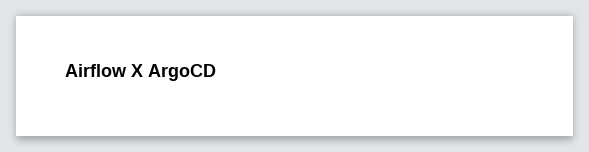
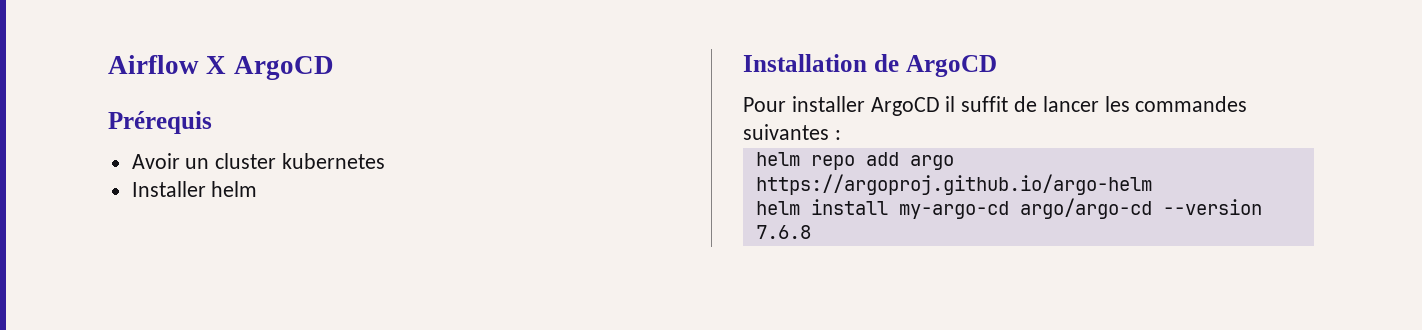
(216, 72) none -> [108,111,212,134] [131,153,386,169] [131,181,258,197] [743,54,997,77] [743,96,1248,116] [743,124,841,140] [755,152,954,170] [755,174,1152,195] [755,198,1262,219] [755,225,811,239] // Prérequis // Avoir un cluster kubernetes // Installer helm // Installation de ArgoCD // Pour installer ArgoCD il suffit de lancer les commandes suivantes : // helm repo add argo https://argoproj.github.io/argo-helm // helm install my-argo-cd argo/argo-cd --version 7.6.8

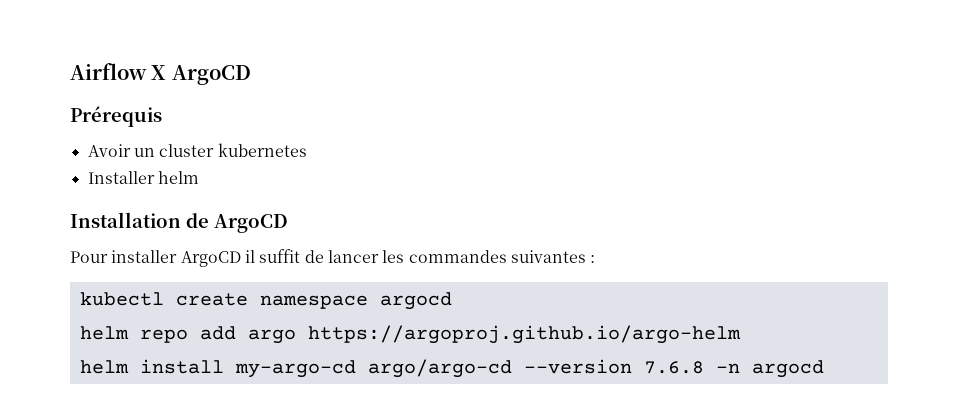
(841, 135) none -> [79,292,452,310] // kubectl create namespace argocd
(811, 232) none -> [715,360,824,378] -n argocd

